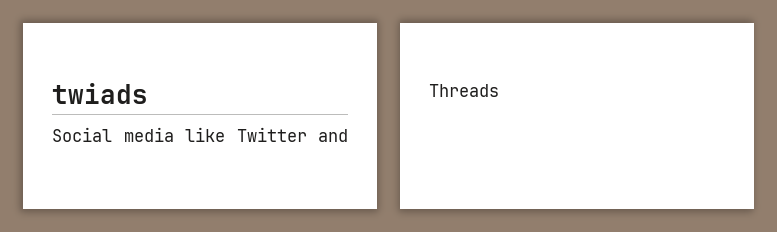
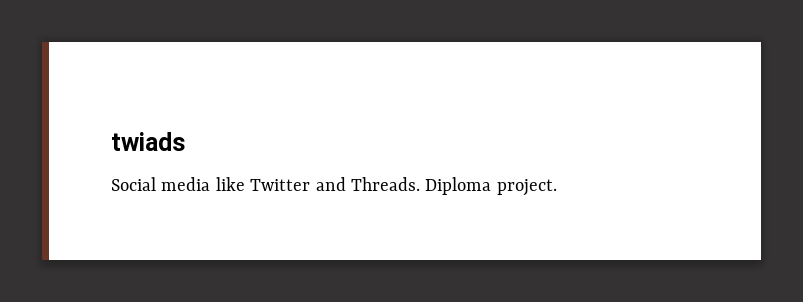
[429,84,499,97] Threads -> [351,177,557,196] Threads. Diploma project.

